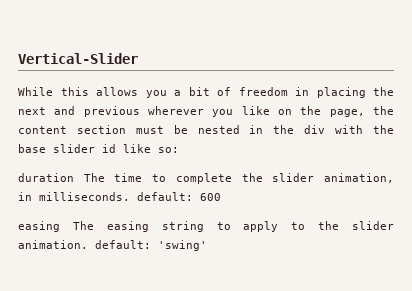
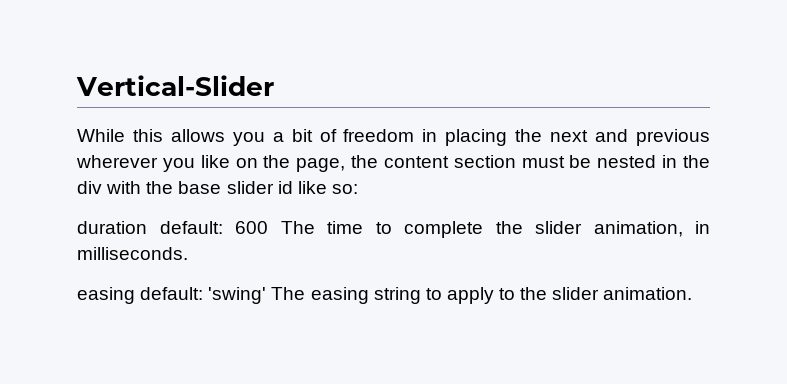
(74, 177) none -> [159,221,268,234] default: 600
[137,192,221,201] [18,221,60,232] default: 600 // easing -> [77,287,267,304] // easing default: 'swing'
[95,240,207,251] default: 'swing' -> (693, 293) none

